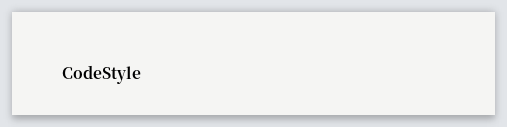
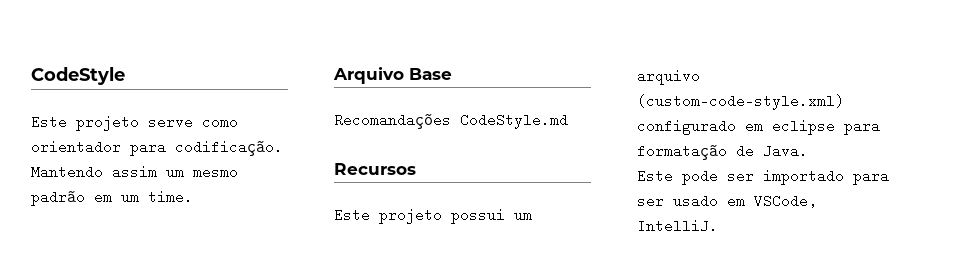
(141, 74) none -> [31,115,238,131] [31,140,283,156] [31,165,238,179] [31,190,193,206] [333,67,452,84] [334,113,568,129] [334,163,416,175] [334,208,532,224] [637,69,700,85] [637,94,844,110] [637,119,880,135] [637,144,808,160] [637,169,889,185] [637,194,817,208] [637,219,718,233] // Este projeto serve como orientador para codificação. Mantendo assim um mesmo padrão em um time. // Arquivo Base // Recomandações CodeStyle.md // Recursos // Este projeto possui um arquivo (custom-code-style.xml) configurado em eclipse para formatação de Java. // Este pode ser importado para ser usado em VSCode, IntelliJ.

